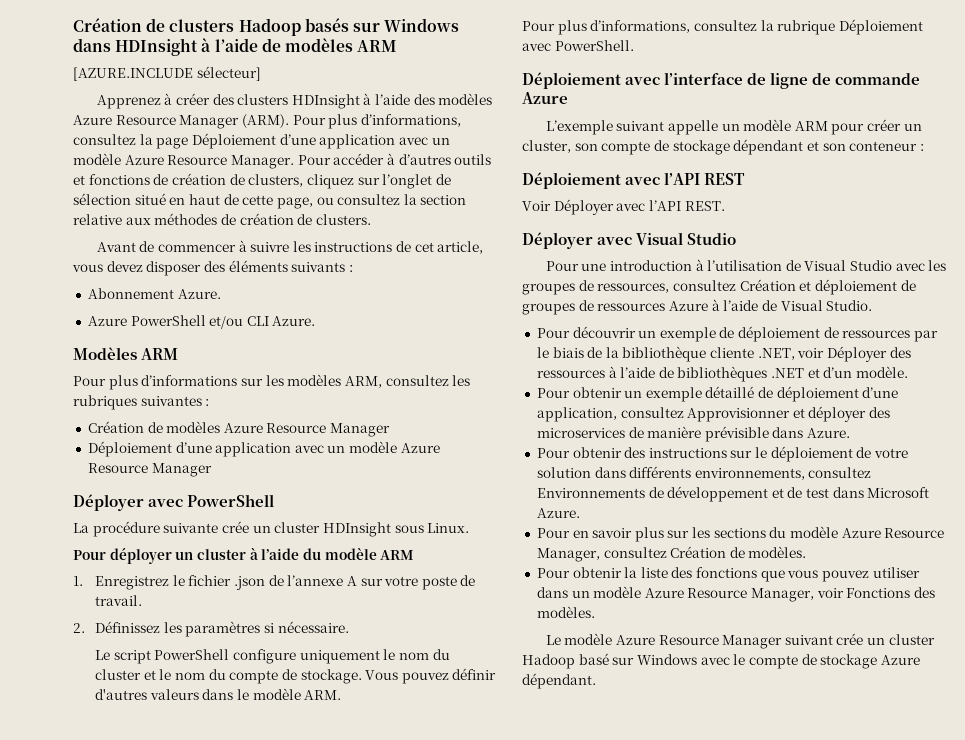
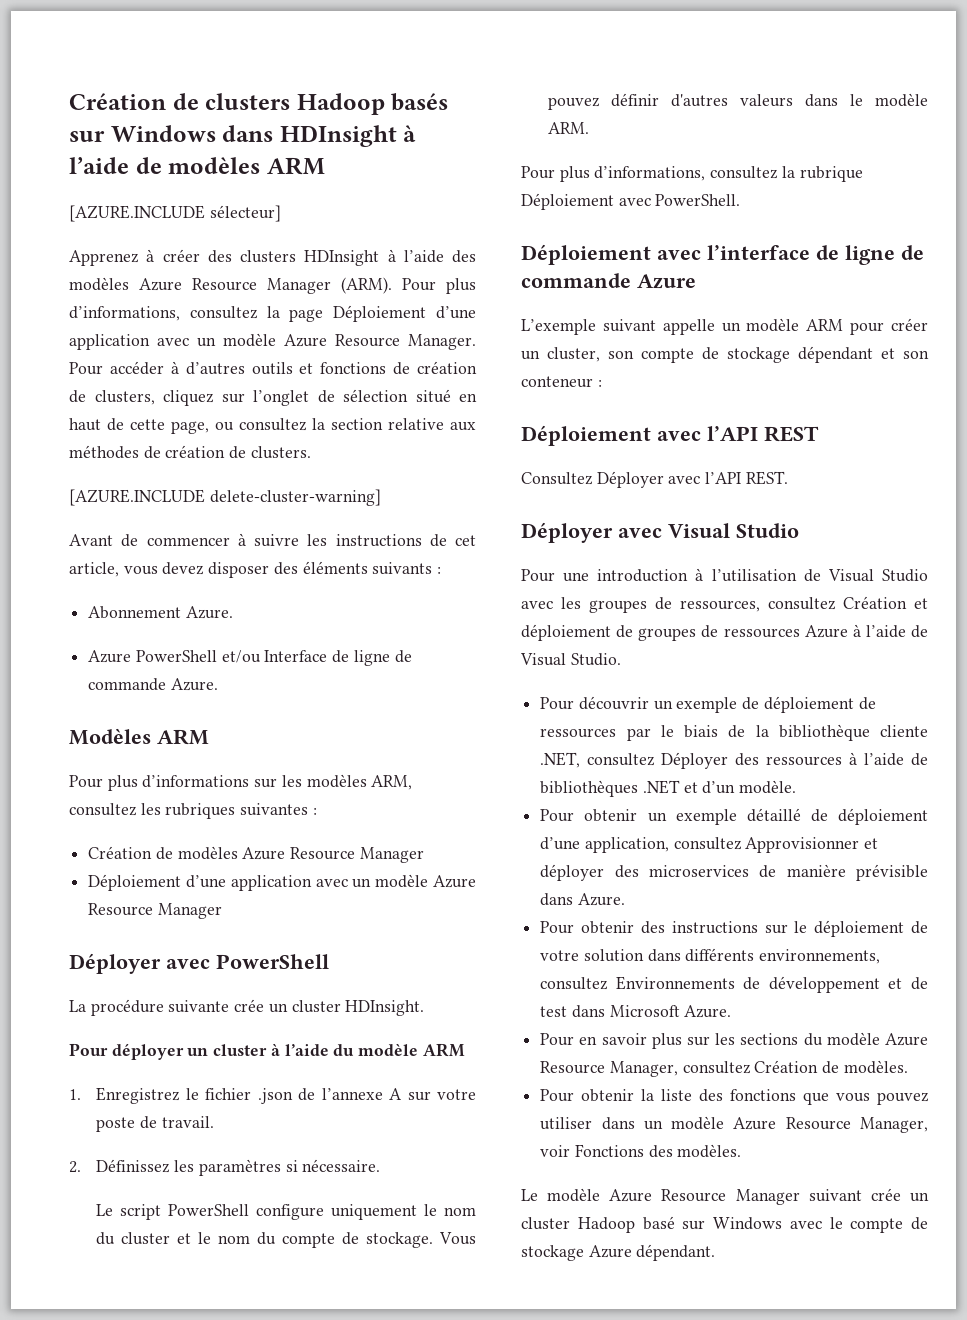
(371, 219) none -> [69,489,381,506] // [AZURE.INCLUDE delete-cluster-warning]
[246,316,269,326] CLI -> [264,650,412,666] [88,678,167,691] Interface de ligne de commande
[322,522,470,537] HDInsight sous Linux. -> [345,1000,425,1016] HDInsight.
[522,201,551,211] Voir -> [521,472,593,485] Consultez
[797,348,825,358] voir -> [587,753,656,766] consultez

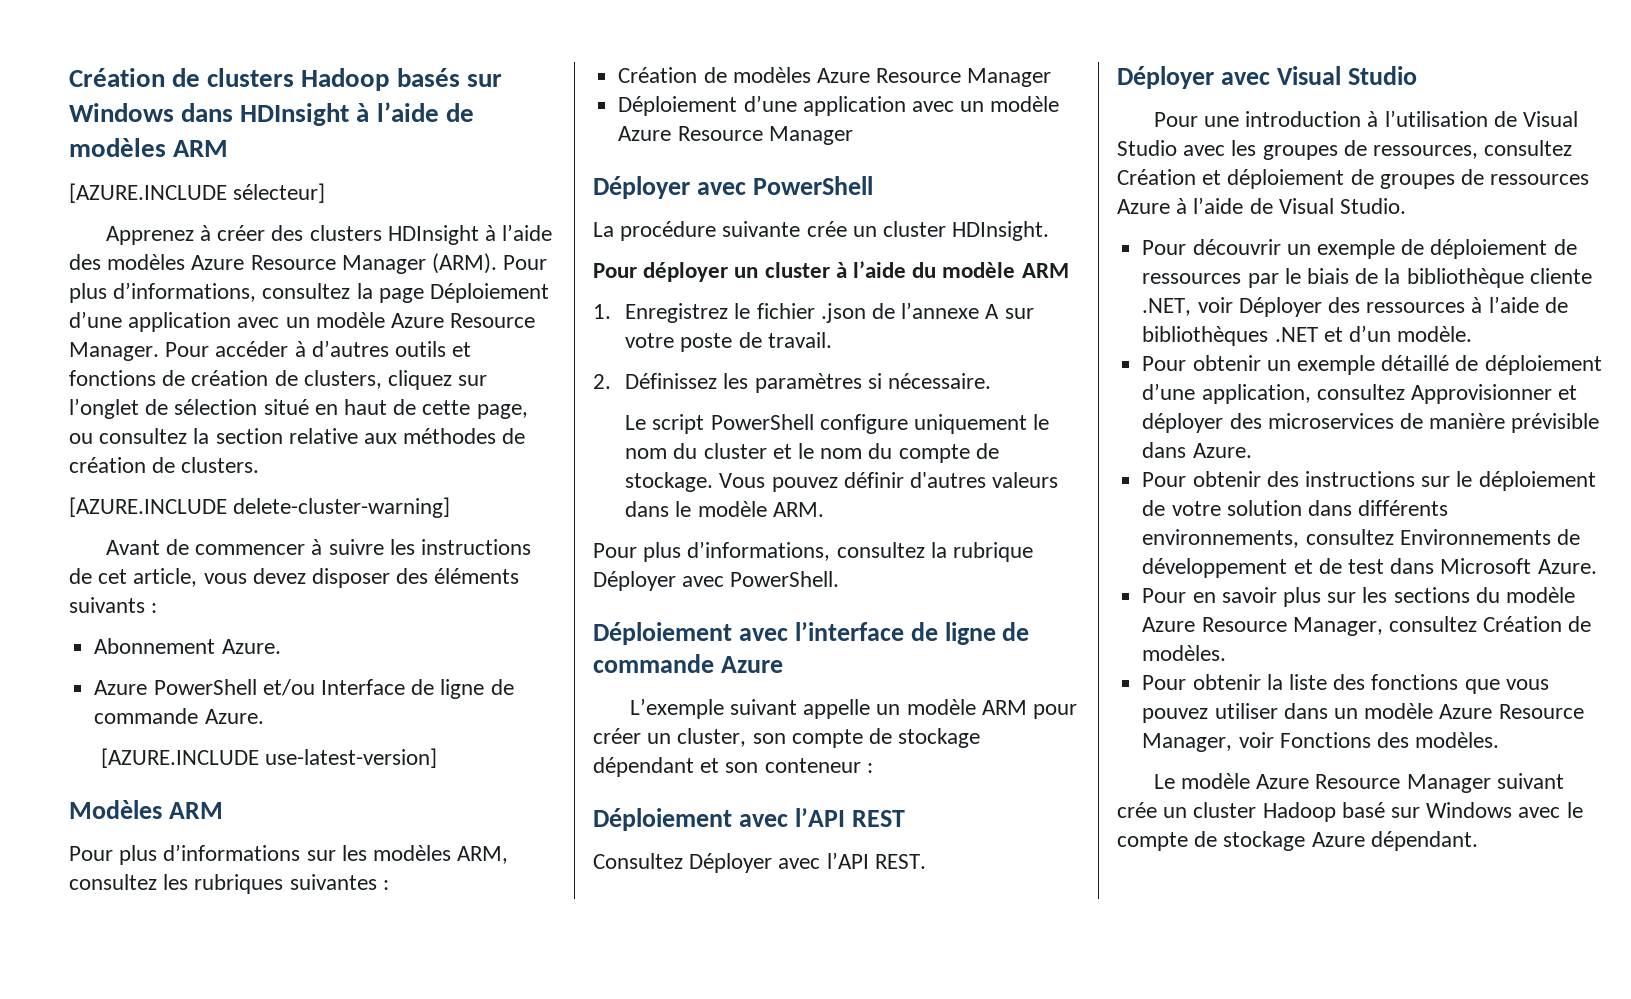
(218, 684) none -> [101,748,438,768] // [AZURE.INCLUDE use-latest-version]
[521,193,614,210] Déploiement -> [593,571,676,591] Déployer
[587,753,656,766] consultez -> [1197,297,1233,313] voir

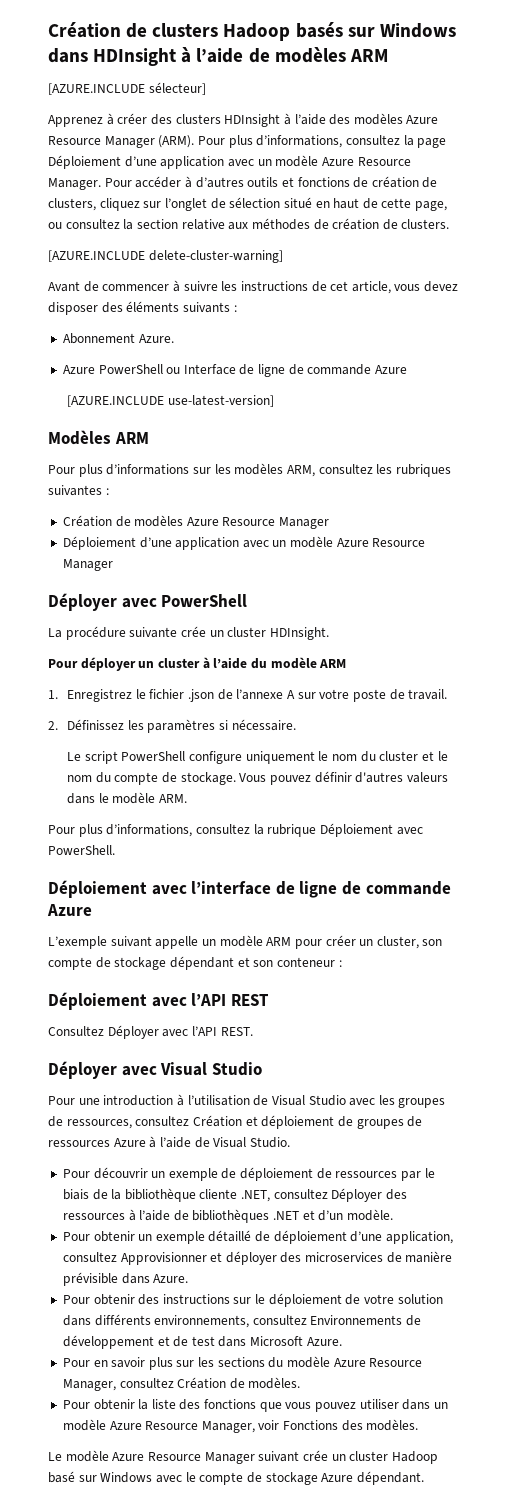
[262,679,315,696] et/ou -> [166,367,181,374] ou
[204,709,264,724] Azure. -> [375,365,408,374] Azure
[593,571,676,591] Déployer -> [319,823,393,837] Déploiement
[1197,297,1233,313] voir -> [273,1189,328,1199] consultez

